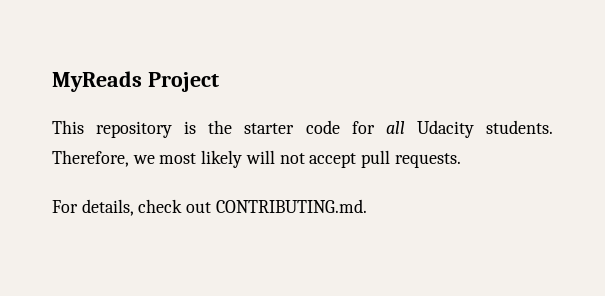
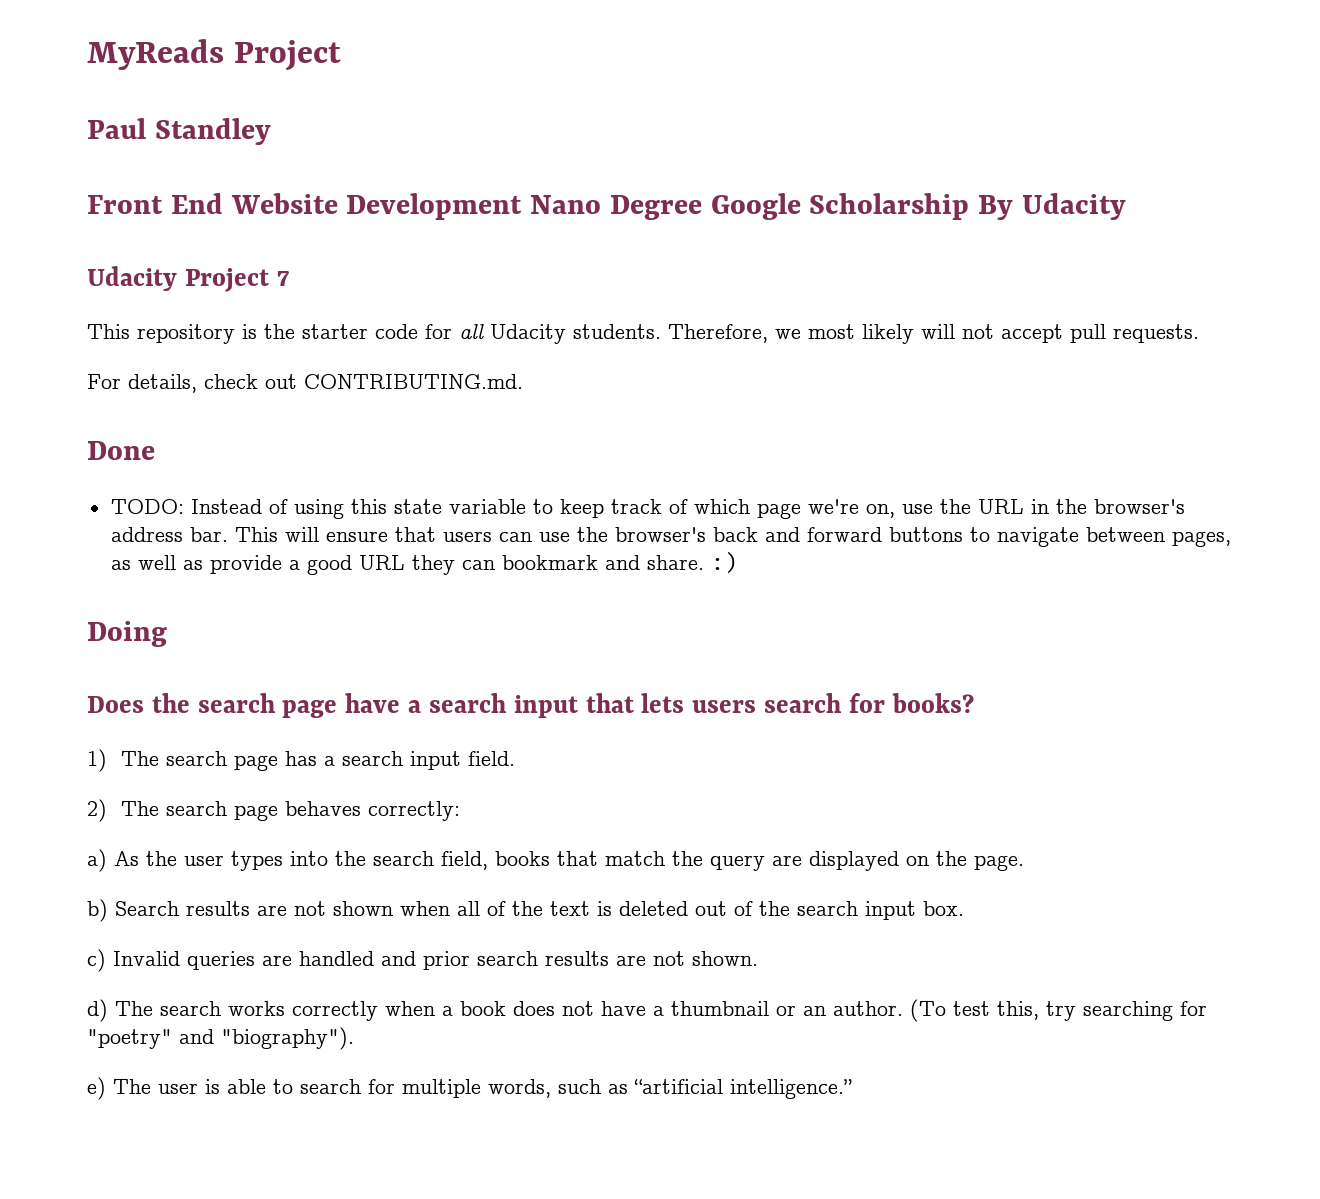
(219, 82) none -> [87,118,271,145] [87,193,1126,220] [87,266,290,292] // Paul Standley // Front End Website Development Nano Degree Google Scholarship By Udacity // Udacity Project 7
(367, 206) none -> [87,441,155,460] [110,499,1185,519] [110,527,1231,547] [110,551,737,575] [87,621,167,647] [87,693,974,718] [87,749,516,772] [87,799,461,822] [87,849,1024,872] [87,899,964,922] [87,949,758,972] [87,999,1207,1022] [87,1027,354,1050] [87,1077,852,1100] // Done // TODO: Instead of using this state variable to keep track of which page we're on, use the URL in the browser's address bar. This will ensure that users can use the browser's back and forward buttons to navigate between pages, as well as provide a good URL they can bookmark and share. :) // Doing // Does the search page have a search input that lets users search for books? // 1) The search page has a search input field. // 2) The search page behaves correctly: // a) As the user types into the search field, books that match the query are displayed on the page. // b) Search results are not shown when all of the text is deleted out of the search input box. // c) Invalid queries are handled and prior search results are not shown. // d) The search works correctly when a book does not have a thumbnail or an author. (To test this, try searching for "poetry" and "biography"). // e) The user is able to search for multiple words, such as “artificial intelligence.”

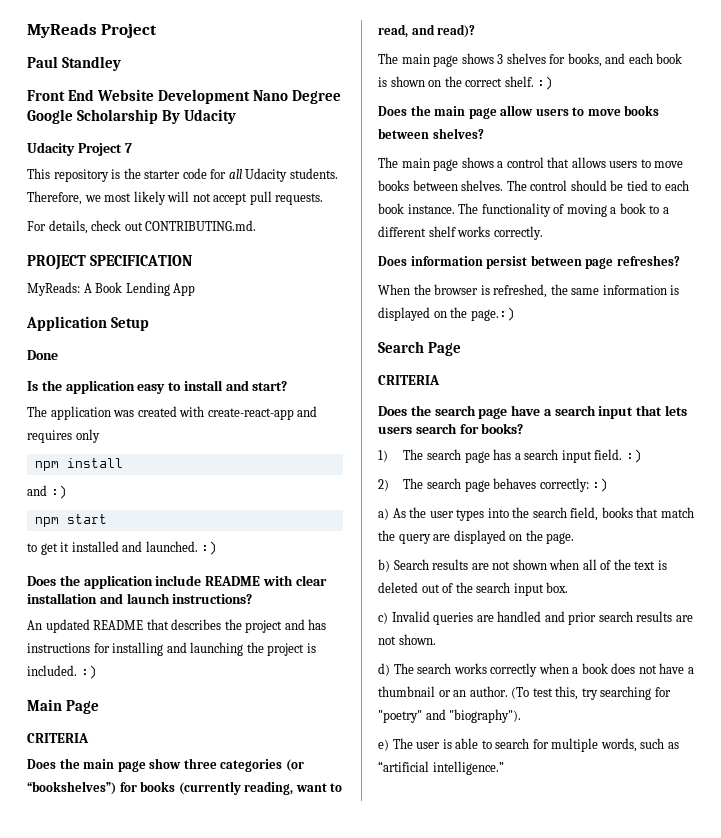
[87,441,155,460] [110,499,1185,519] [110,527,1231,547] [110,551,737,575] [87,621,167,647] Done // TODO: Instead of using this state variable to keep track of which page we're on, use the URL in the browser's address bar. This will ensure that users can use the browser's back and forward buttons to navigate between pages, as well as provide a good URL they can bookmark and share. :) // Doing -> [27,255,193,270] [27,282,196,296] [26,316,150,331] [27,350,58,360] [27,380,288,394] [27,406,318,420] [27,429,100,443] [34,458,123,471] [27,485,67,499] [34,514,107,527] [27,541,218,555] [27,575,327,589] [27,593,253,604] [27,619,327,633] [27,642,316,656] [27,665,97,679] [27,699,100,714] [27,733,89,743] [27,758,304,772] [27,781,343,795] [378,24,476,38] [378,53,683,67] [378,76,554,90] [378,105,660,119] [378,128,484,139] [378,157,684,171] [378,180,689,191] [378,203,669,217] [378,226,543,240] [378,255,680,269] [378,284,680,298] [378,307,515,321] [378,341,462,356] [378,375,440,385] PROJECT SPECIFICATION // MyReads: A Book Lending App // Application Setup // Done // Is the application easy to install and start? // The application was created with create-react-app and requires only // npm install // and :) // npm start // to get it installed and launched. :) // Does the application include README with clear installation and launch instructions? // An updated README that describes the project and has instructions for installing and launching the project is included. :) // Main Page // CRITERIA // Does the main page show three categories (or “bookshelves”) for books (currently reading, want to read, and read)? // The main page shows 3 shelves for books, and each book is shown on the correct shelf. :) // Does the main page allow users to move books between shelves? // The main page shows a control that allows users to move books between shelves. The control should be tied to each book instance. The functionality of moving a book to a different shelf works correctly. // Does information persist between page refreshes? // When the browser is refreshed, the same information is displayed on the page.:) // Search Page // CRITERIA
(516, 758) none -> [625,449,642,463] :)
(461, 811) none -> [592,478,609,492] :)

